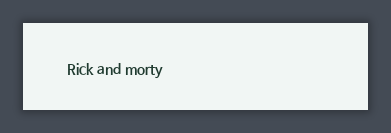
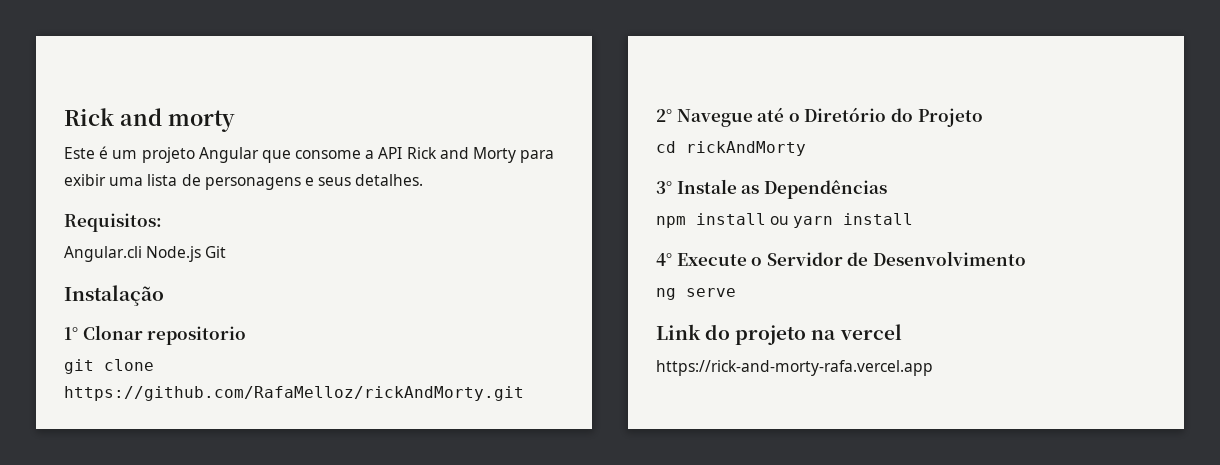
(163, 72) none -> [64,146,555,163] [64,174,424,190] [64,213,162,232] [64,246,227,262] [64,285,164,306] [64,325,247,345] [64,359,154,374] [64,386,524,401] [656,107,983,127] [656,141,806,156] [656,179,887,199] [656,213,914,228] [656,251,1026,266] [656,288,736,300] [656,324,902,345] [656,360,933,376] // Este é um projeto Angular que consome a API Rick and Morty para exibir uma lista de personagens e seus detalhes. // Requisitos: // Angular.cli Node.js Git // Instalação // 1° Clonar repositorio // git clone https://github.com/RafaMelloz/rickAndMorty.git // 2° Navegue até o Diretório do Projeto // cd rickAndMorty // 3° Instale as Dependências // npm install ou yarn install // 4° Execute o Servidor de Desenvolvimento // ng serve // Link do projeto na vercel // https://rick-and-morty-rafa.vercel.app

